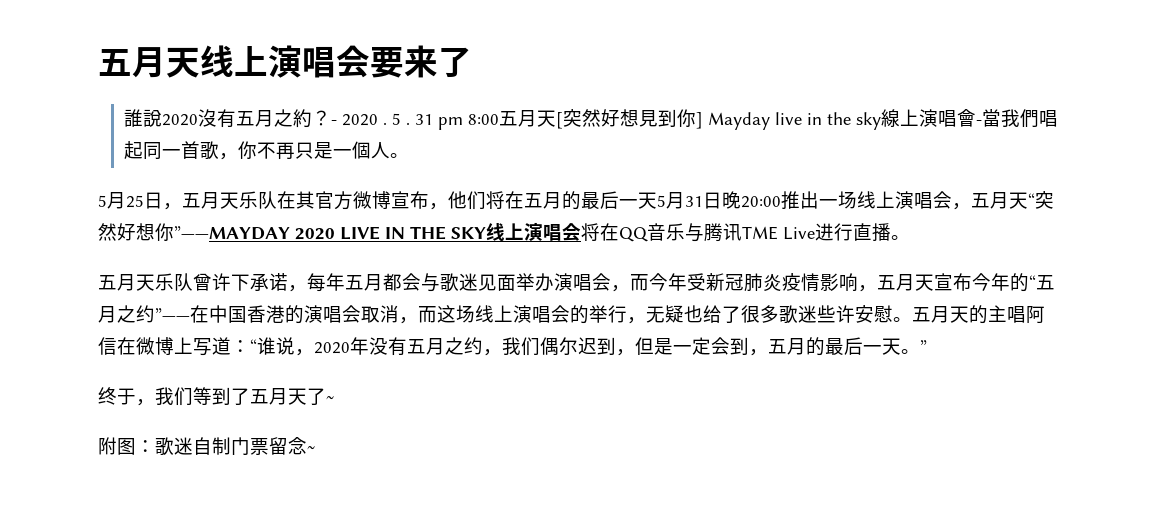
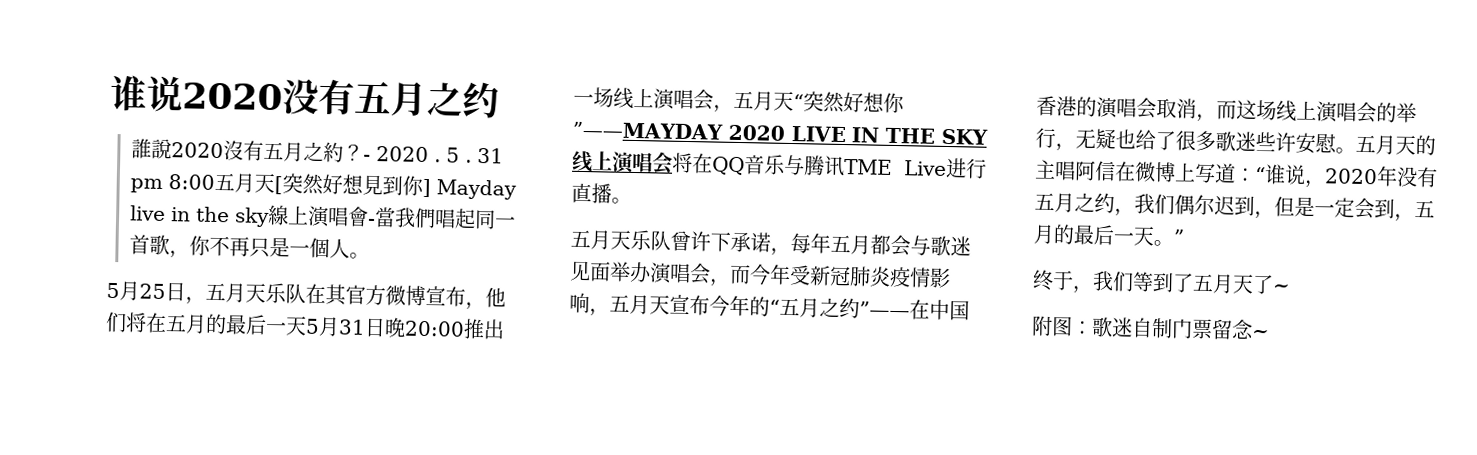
[98,45,472,78] 五月天线上演唱会要来了 -> [110,74,499,119] 谁说2020没有五月之约

